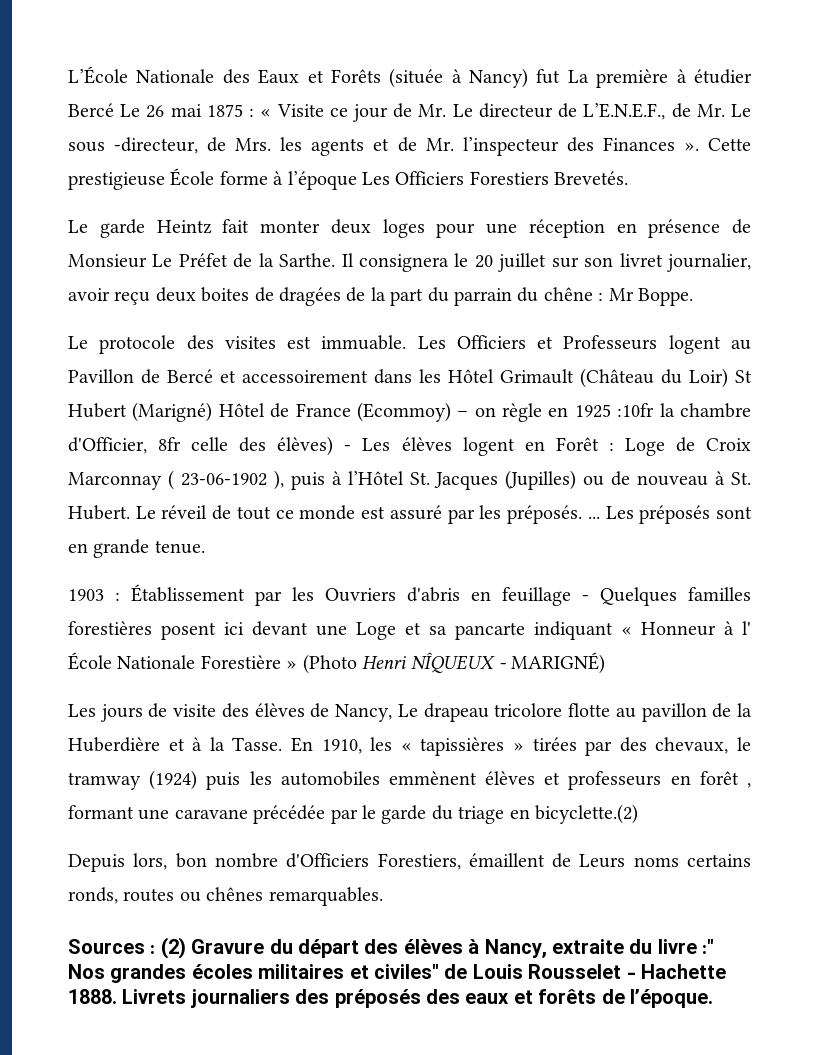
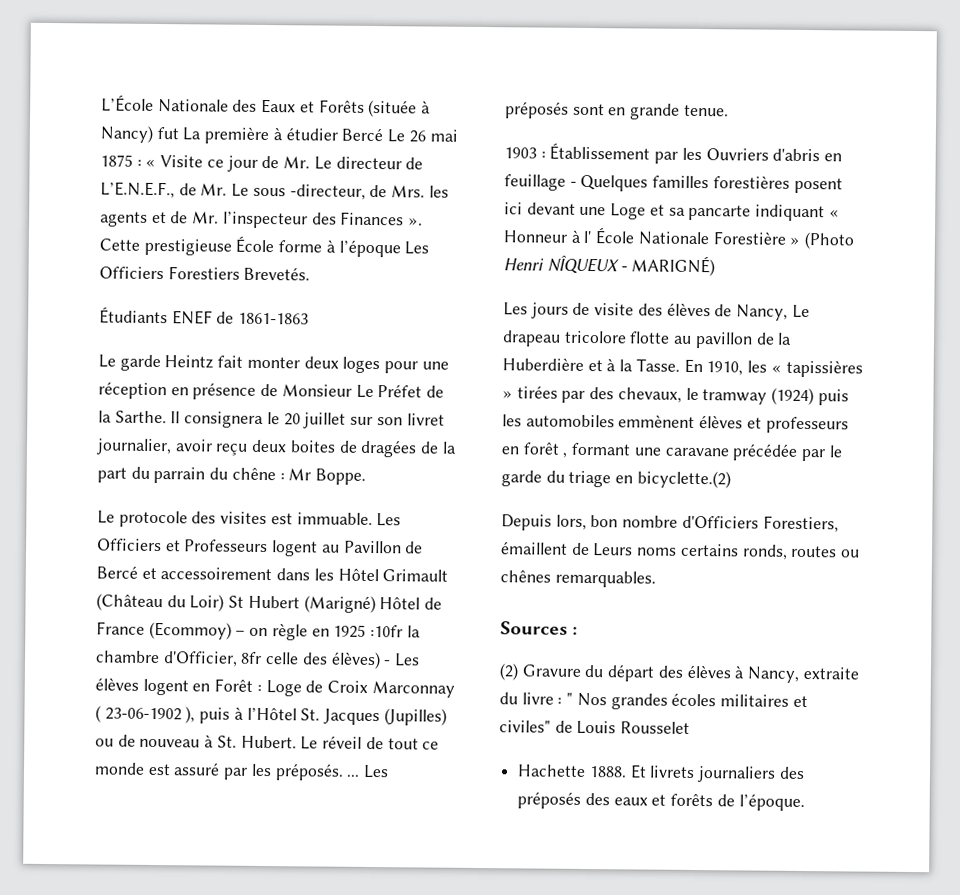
(629, 178) none -> [99,306,310,325] // Étudiants ENEF de 1861-1863
(156, 949) none -> (579, 630) //
[702,939,715,954] :" -> [557,692,574,705] : "
[626,972,636,979] - -> (691, 727) //
[122,989,187,1004] Livrets -> [629,764,696,779] Et livrets

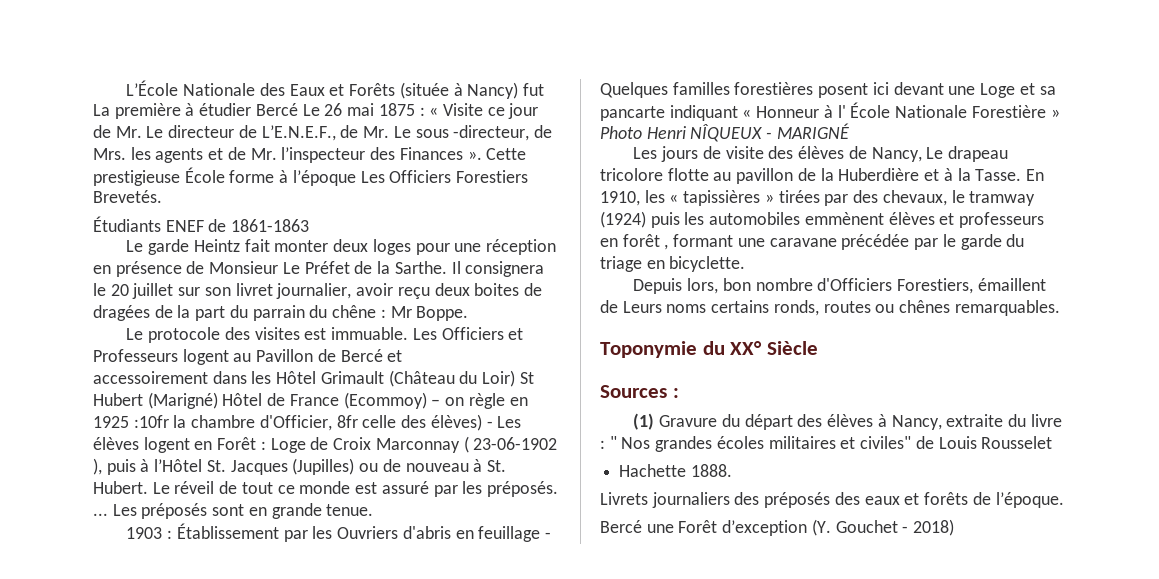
(157, 573) none -> (403, 356) //
[804,231,856,250] (Photo -> [600,126,642,139] Photo
[631,255,716,277] MARIGNÉ) -> [776,123,849,139] MARIGNÉ
[636,470,731,489] bicyclette.(2) -> [669,256,746,272] bicyclette.
(656, 579) none -> [600,341,818,358] // Toponymie du XX° Siècle
[499,663,519,681] (2) -> [633,413,655,430] (1)
[629,764,696,779] Et livrets -> [600,492,648,505] // Livrets
(805, 802) none -> [600,519,955,536] // Bercé une Forêt d’exception (Y. Gouchet - 2018)

